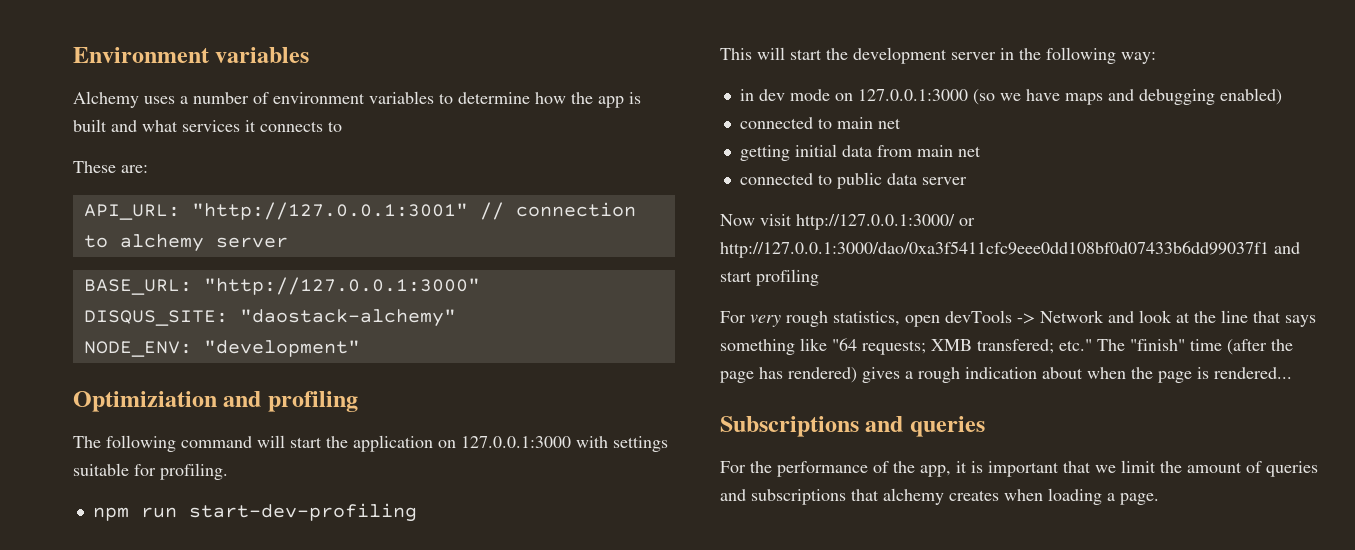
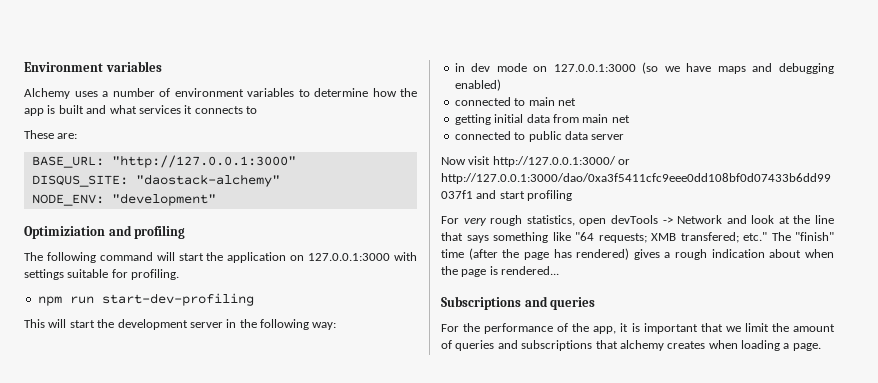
[83,202,636,220] [83,234,288,252] // API_URL: "http://127.0.0.1:3001" // connection to alchemy server -> (78, 136) none

